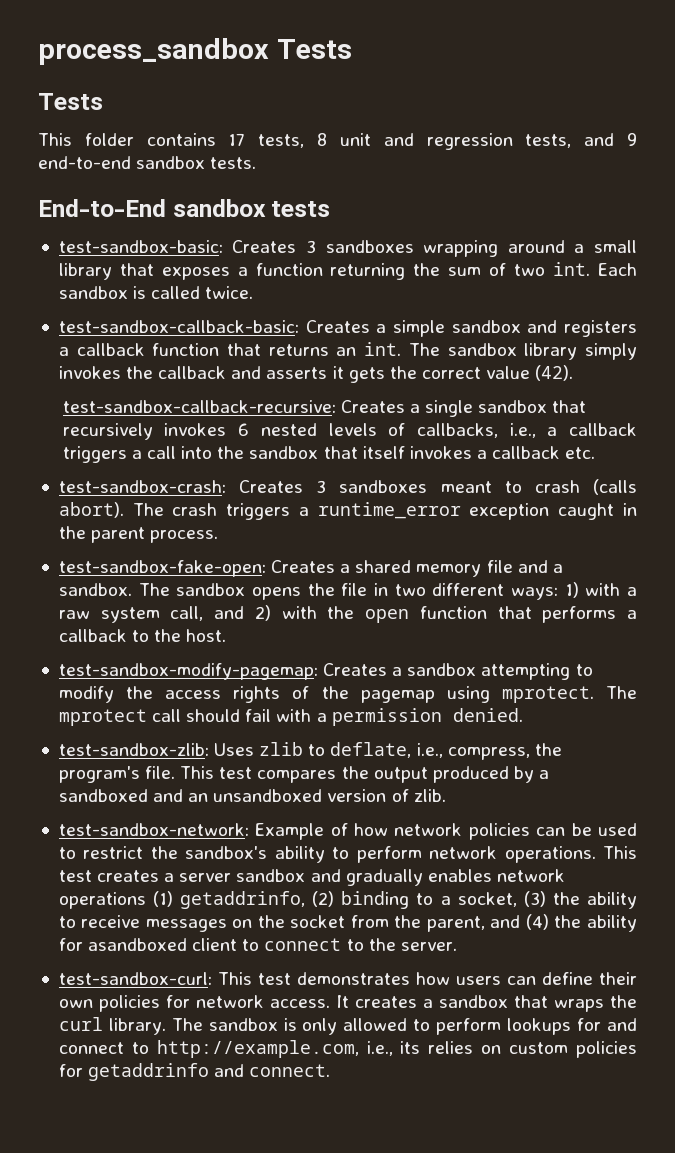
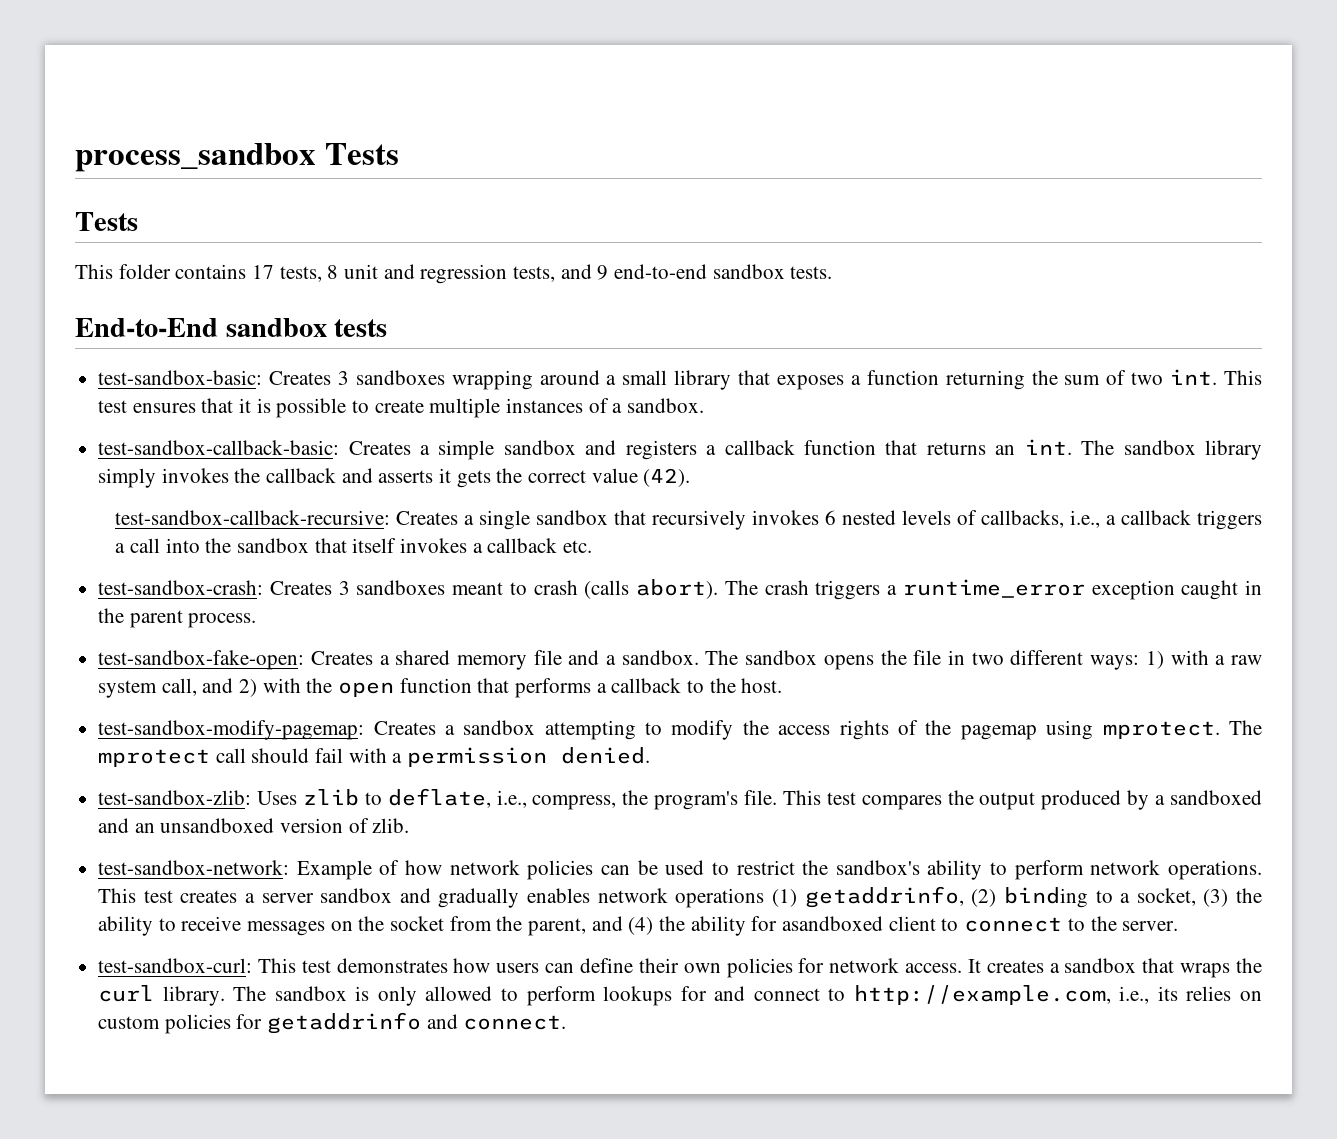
[598,263,638,276] [58,286,254,299] Each sandbox is called twice. -> [1224,370,1263,385] [98,398,705,418] This test ensures that it is possible to create multiple instances of a sandbox.

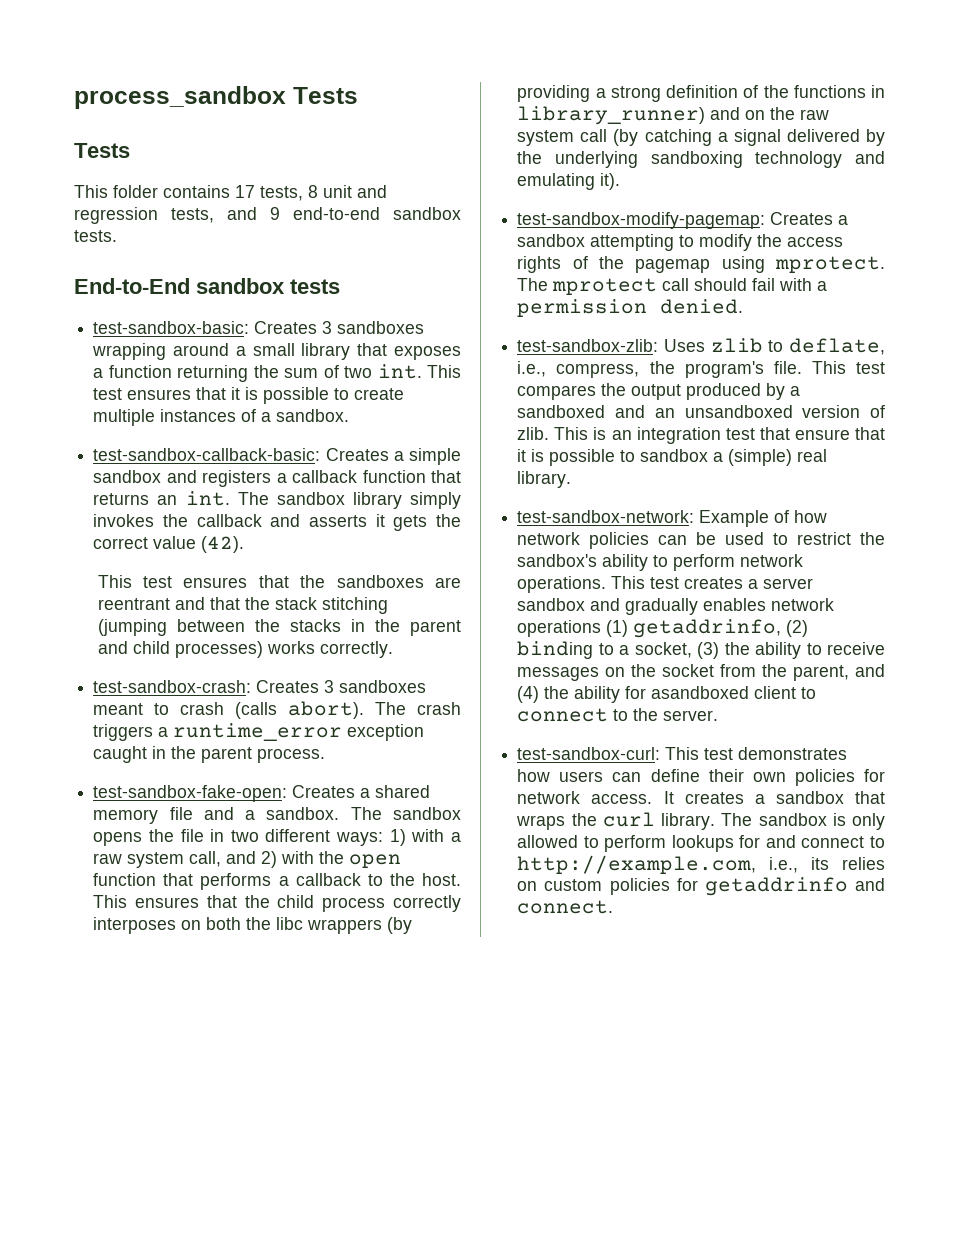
[115,510,1262,530] [115,538,593,553] test-sandbox-callback-recursive: Creates a single sandbox that recursively invokes 6 nested levels of callbacks, i.e., a callback triggers a call into the sandbox that itself invokes a callback etc. -> [97,575,461,588] [97,597,388,614] [97,619,461,636] [97,641,393,658] This test ensures that the sandboxes are reentrant and that the stack stitching (jumping between the stacks in the parent and child processes) works correctly.
(783, 685) none -> [93,895,461,912] [93,917,413,934] [517,85,885,102] [517,106,830,125] [517,129,885,146] [517,151,885,168] [517,173,621,190] This ensures that the child process correctly interposes on both the libc wrappers (by providing a strong definition of the functions in library_runner) and on the raw system call (by catching a signal delivered by the underlying sandboxing technology and emulating it).
(410, 825) none -> [554,427,885,444] [517,449,828,466] [517,471,572,488] This is an integration test that ensure that it is possible to sandbox a (simple) real library.

